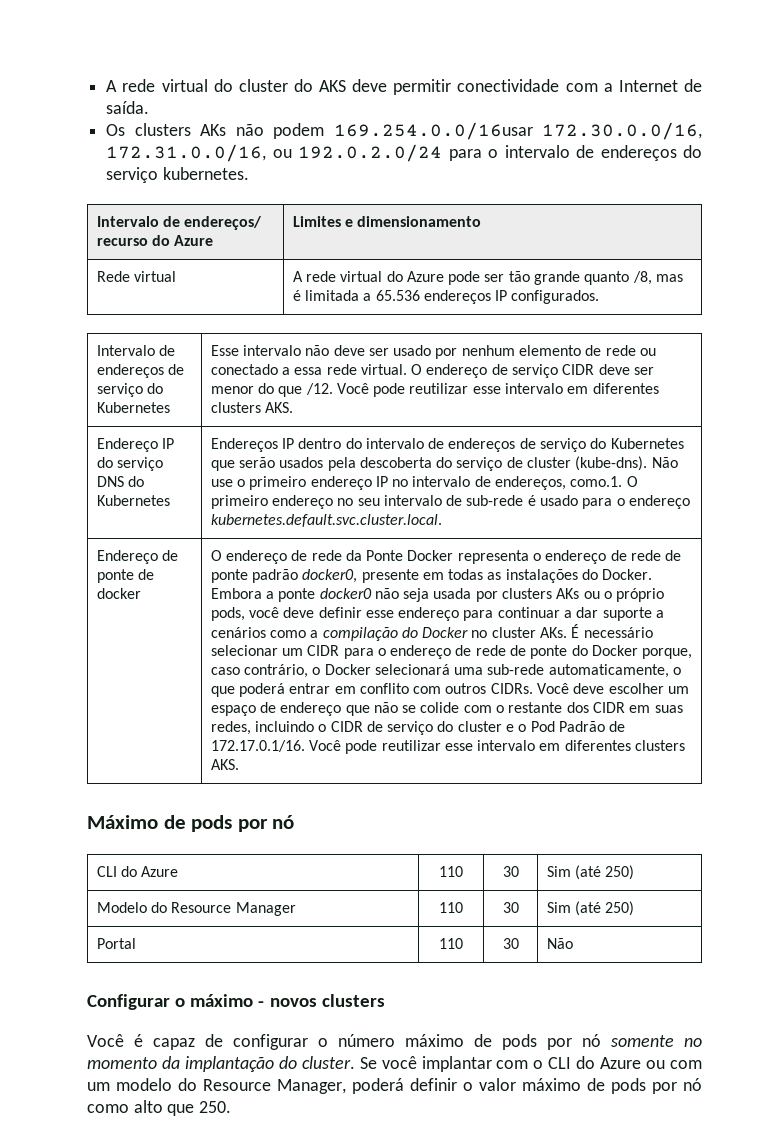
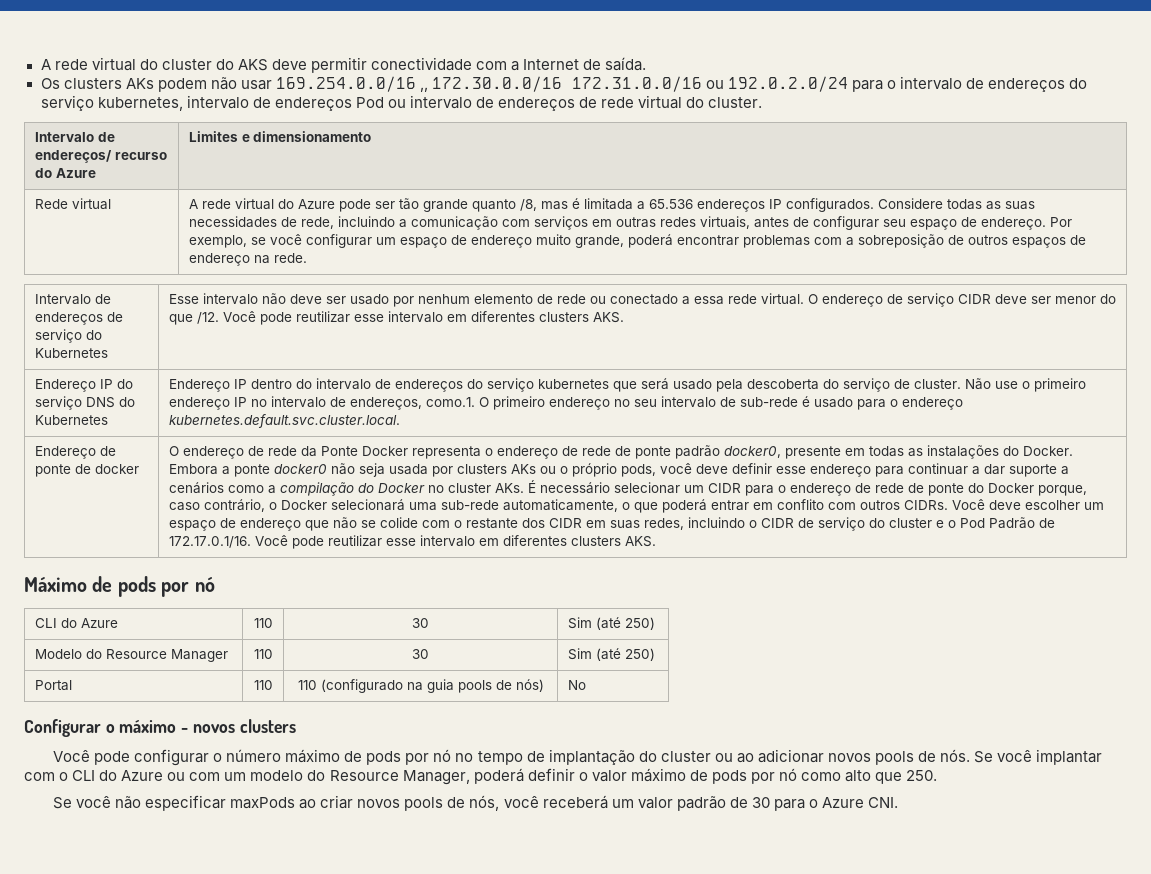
[235,122,702,140] [106,144,267,162] não podem 169.254.0.0/16usar 172.30.0.0/16, 172.31.0.0/16, -> [157,76,702,92] podem não usar 169.254.0.0/16 ,, 172.30.0.0/16 172.31.0.0/16
[162,167,249,180] kubernetes. -> [97,95,763,111] kubernetes, intervalo de endereços Pod ou intervalo de endereços de rede virtual do cluster.
(600, 297) none -> [877,198,1035,210] [188,216,1072,230] [188,234,1086,248] [188,253,307,266] Considere todas as suas necessidades de rede, incluindo a comunicação com serviços em outras redes virtuais, antes de configurar seu espaço de endereço. Por exemplo, se você configurar um espaço de endereço muito grande, poderá encontrar problemas com a sobreposição de outros espaços de endereço na rede.
[210,438,278,452] Endereços -> [168,379,230,392] Endereço
[519,438,684,452] [210,457,324,471] de serviço do Kubernetes que serão usados -> [466,378,712,392] do serviço kubernetes que será usado
[527,456,648,471] cluster (kube-dns). -> [913,379,961,389] cluster.
[502,938,519,949] [546,938,573,949] 30 | Não -> [297,679,544,693] [567,680,586,690] 110 (configurado na guia pools de nós) | No
[134,1034,223,1050] é capaz de -> [94,751,131,765] pode
[611,1035,702,1047] [87,1056,355,1072] somente no momento da implantação do cluster. -> [455,749,971,765] no tempo de implantação do cluster ou ao adicionar novos pools de nós.
(232, 1107) none -> [52,795,899,811] // Se você não especificar maxPods ao criar novos pools de nós, você receberá um valor padrão de 30 para o Azure CNI.

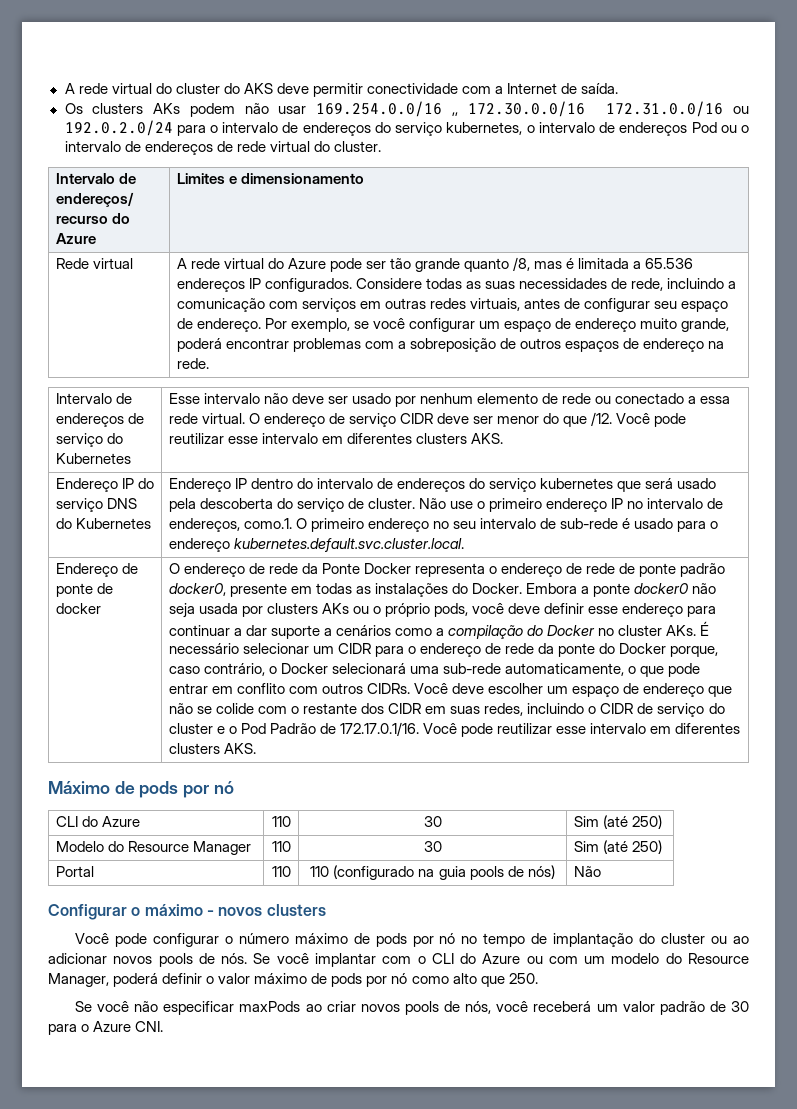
(183, 104) none -> [526,125,535,133] o
(406, 103) none -> [741,125,750,133] o
[907,483,924,493] de -> [538,643,555,654] da
[661,499,707,513] poderá -> [668,663,701,677] pode
[567,680,586,690] No -> [573,866,601,877] Não

